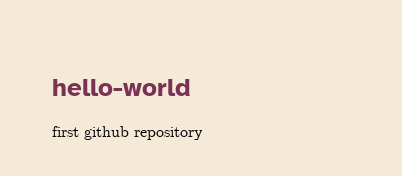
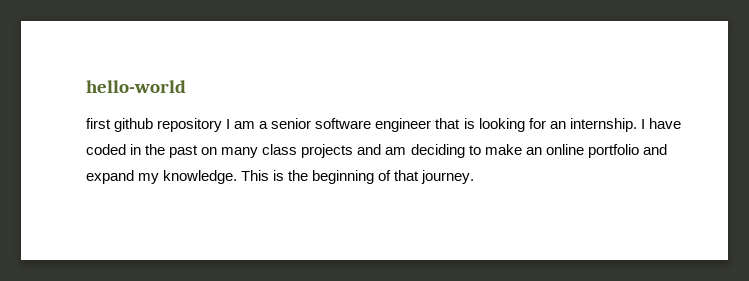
(203, 133) none -> [226,118,681,132] [86,144,667,158] [86,170,475,184] I am a senior software engineer that is looking for an internship. I have coded in the past on many class projects and am deciding to make an online portfolio and expand my knowledge. This is the beginning of that journey.

